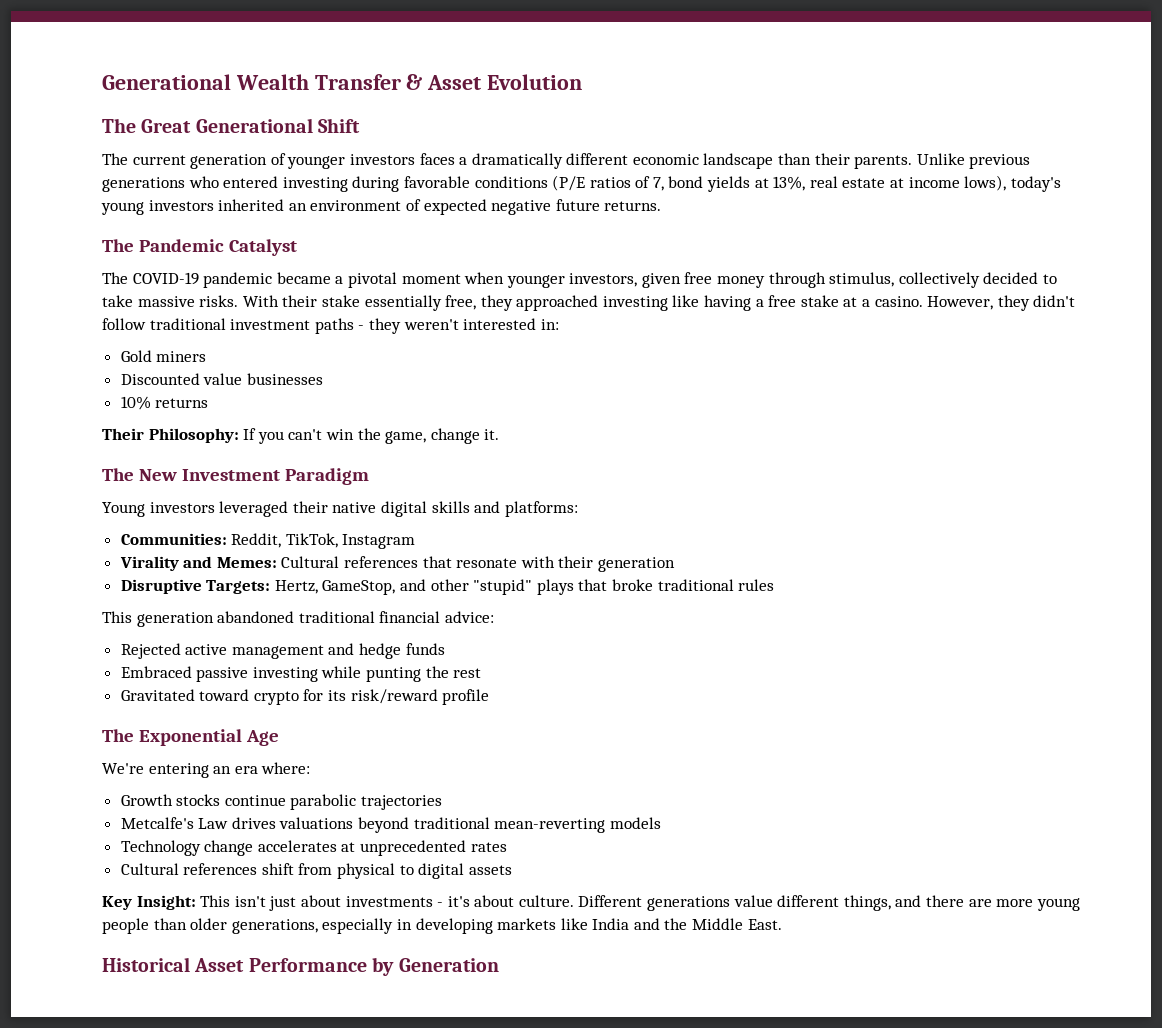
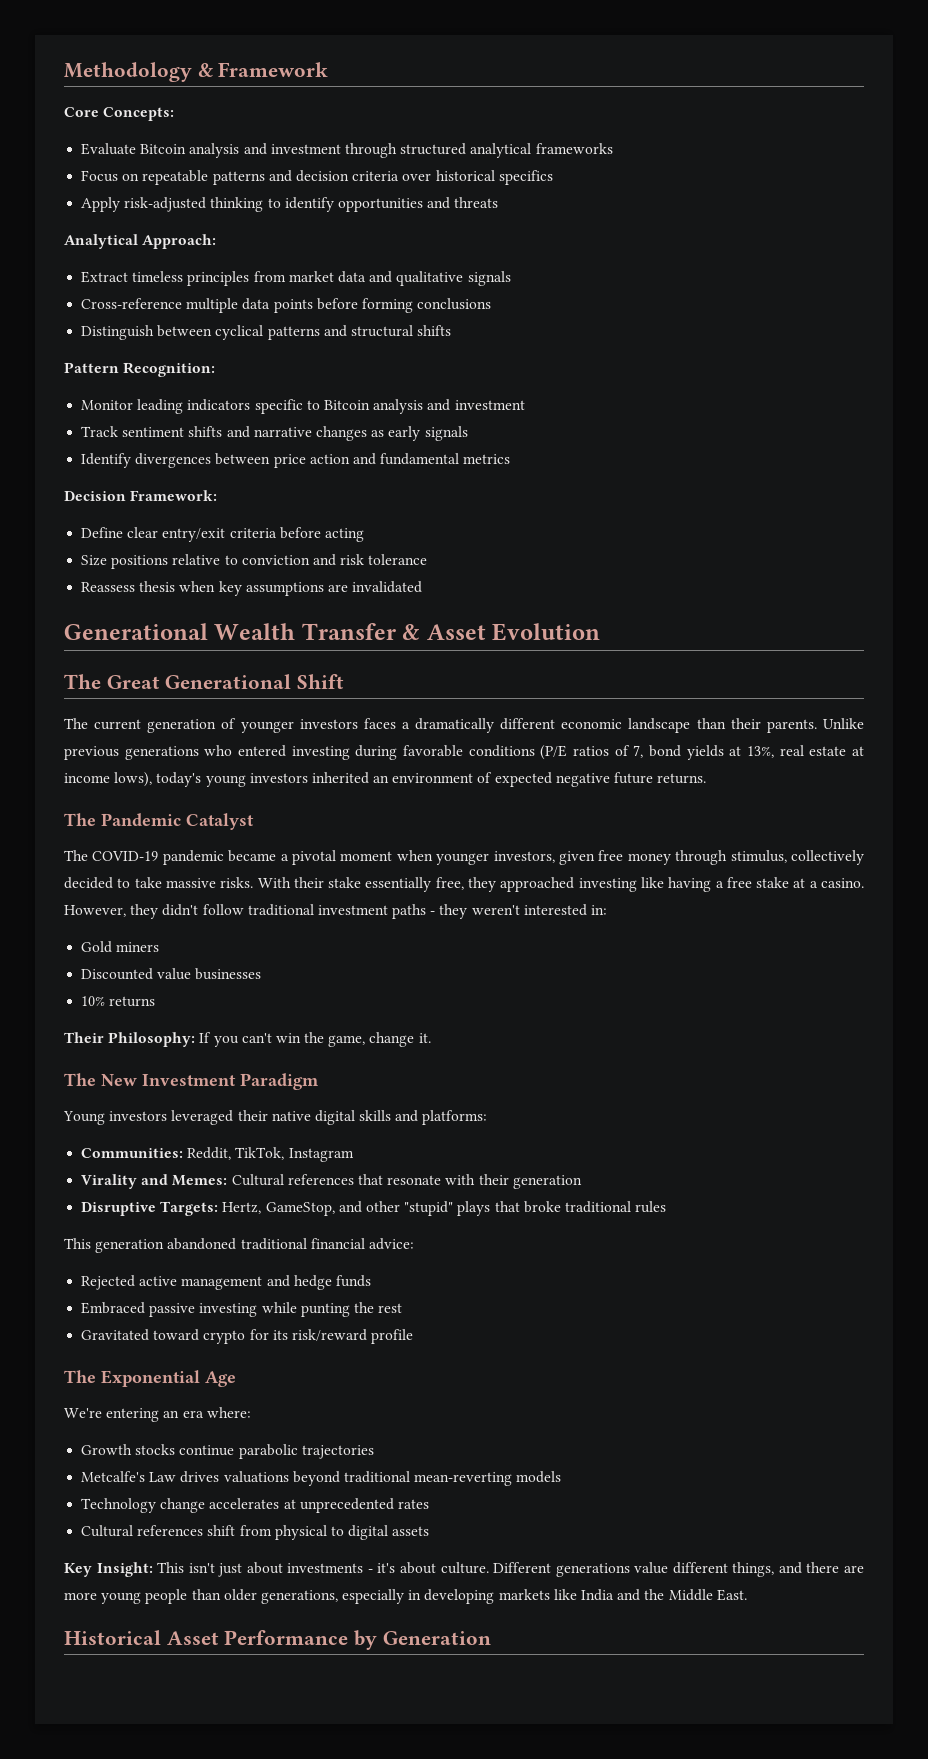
(102, 82) none -> [64,62,329,82] [64,107,175,121] [81,143,613,158] [81,170,553,185] [81,197,499,212] [64,234,217,249] [81,271,511,286] [81,298,492,313] [81,325,452,340] [64,362,216,377] [81,399,525,414] [81,426,468,441] [81,453,511,468] [64,490,218,501] [81,527,364,542] [81,554,428,569] [81,581,423,596] Methodology & Framework // Core Concepts: // Evaluate Bitcoin analysis and investment through structured analytical frameworks // Focus on repeatable patterns and decision criteria over historical specifics // Apply risk-adjusted thinking to identify opportunities and threats // Analytical Approach: // Extract timeless principles from market data and qualitative signals // Cross-reference multiple data points before forming conclusions // Distinguish between cyclical patterns and structural shifts // Pattern Recognition: // Monitor leading indicators specific to Bitcoin analysis and investment // Track sentiment shifts and narrative changes as early signals // Identify divergences between price action and fundamental metrics // Decision Framework: // Define clear entry/exit criteria before acting // Size positions relative to conviction and risk tolerance // Reassess thesis when key assumptions are invalidated //

